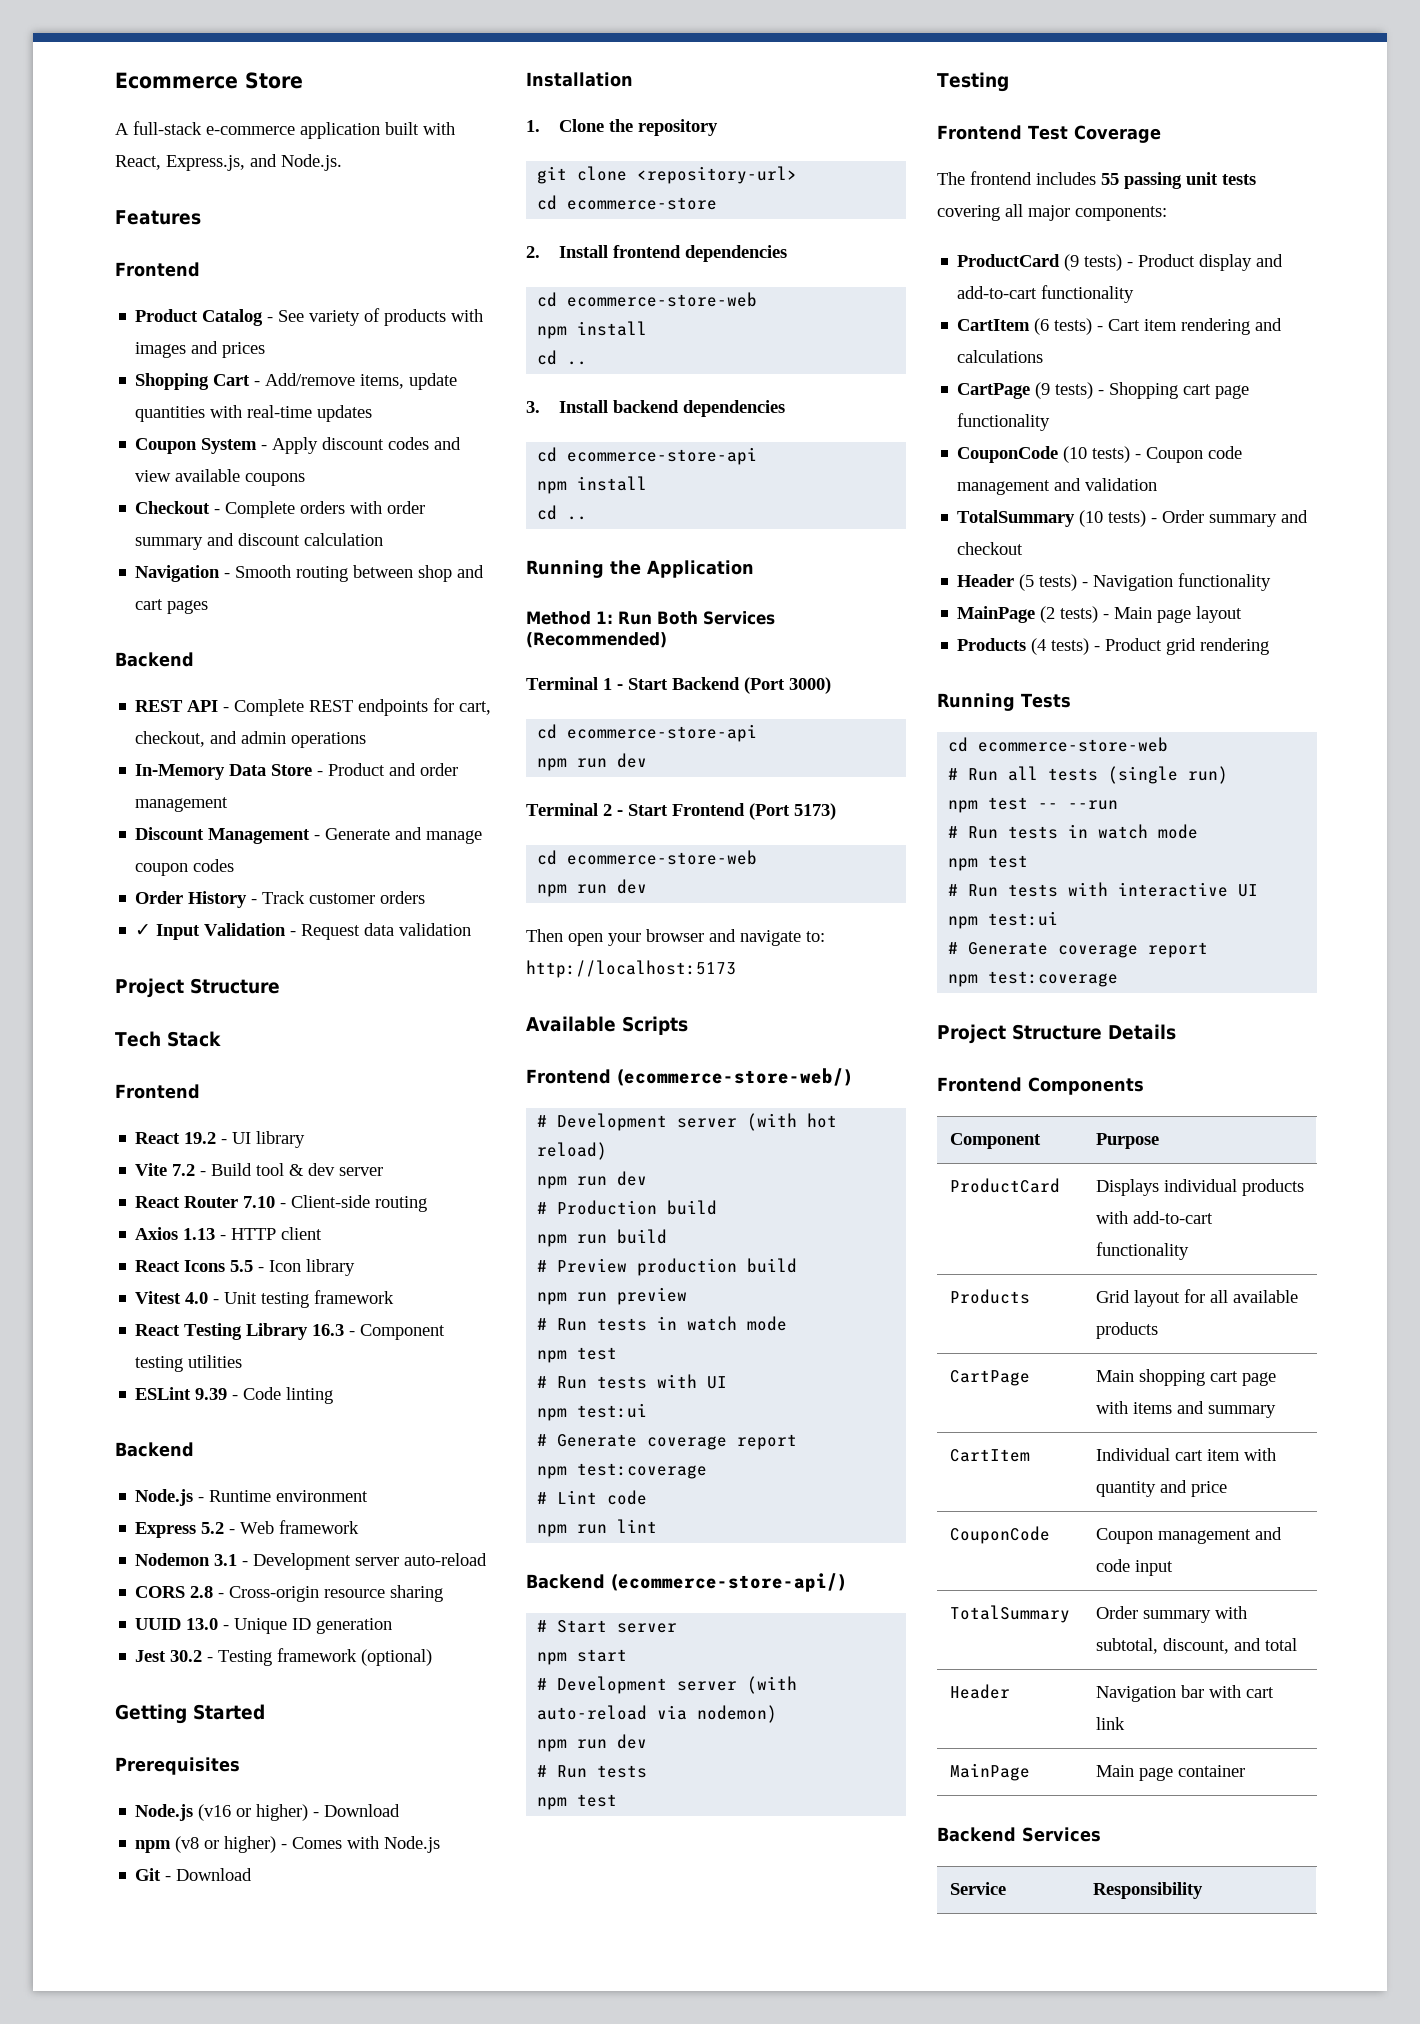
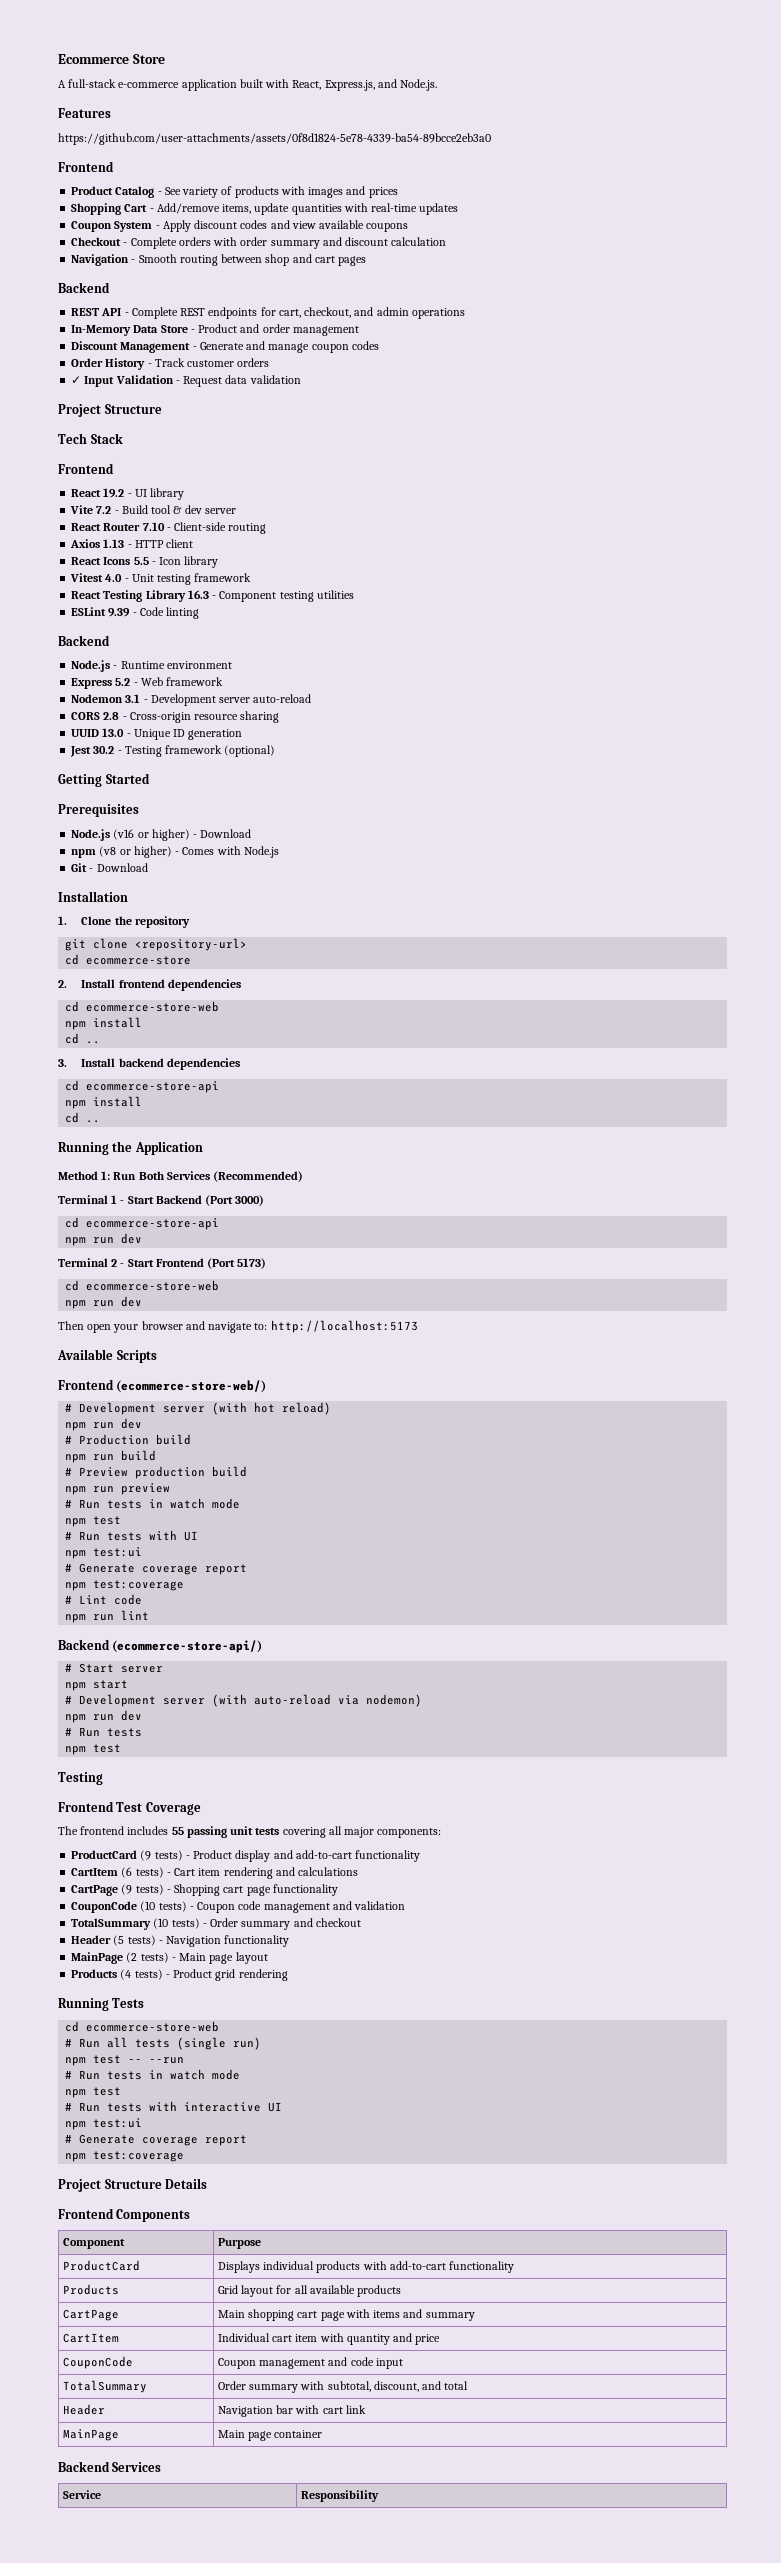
(201, 217) none -> [58,133,491,145] // https://github.com/user-attachments/assets/0f8d1824-5e78-4339-ba54-89bcce2eb3a0

